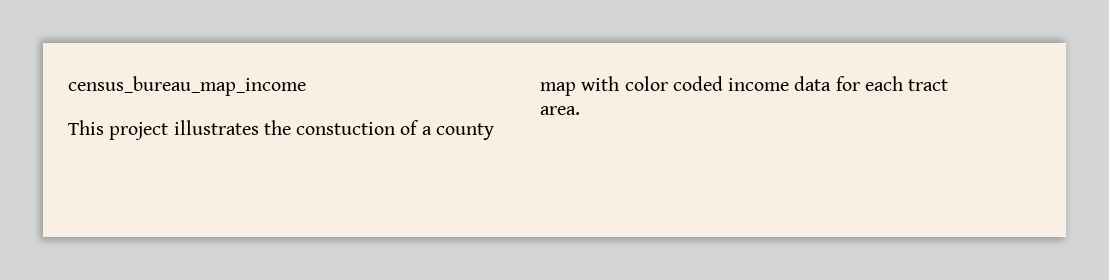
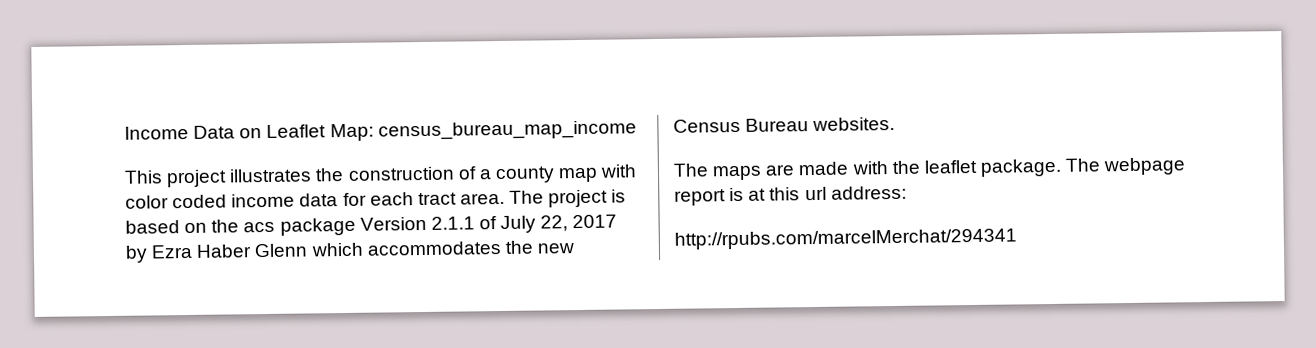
(68, 86) none -> [124,123,374,142] Income Data on Leaflet Map:
[296,122,396,135] constuction -> [347,166,455,181] construction
(580, 110) none -> [509,189,627,208] [125,214,618,236] [125,240,575,263] [673,116,896,133] [673,157,1187,181] [674,185,907,206] [674,228,1017,250] The project is based on the acs package Version 2.1.1 of July 22, 2017 by Ezra Haber Glenn which accommodates the new Census Bureau websites. // The maps are made with the leaflet package. The webpage report is at this url address: // http://rpubs.com/marcelMerchat/294341

